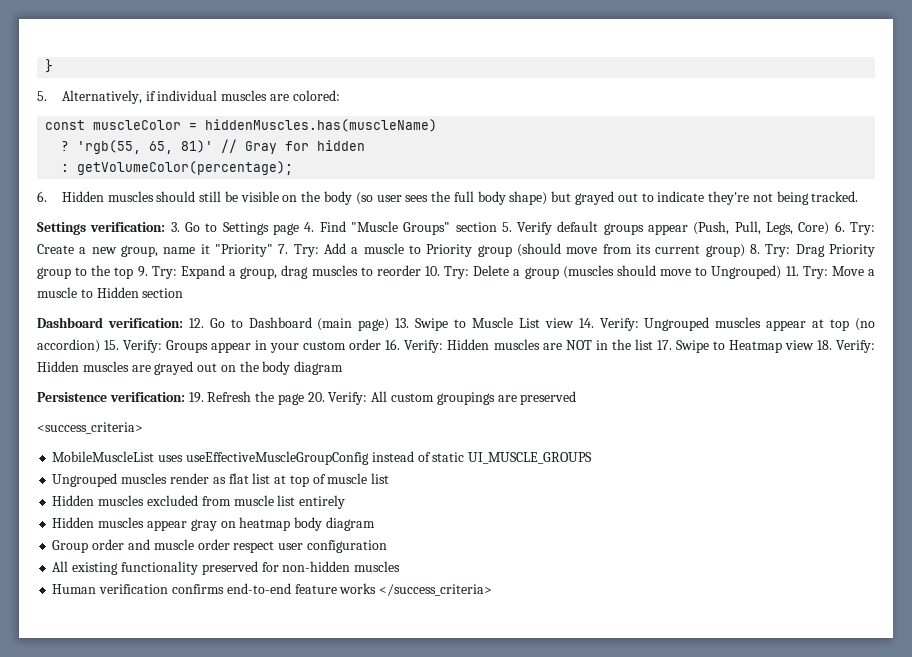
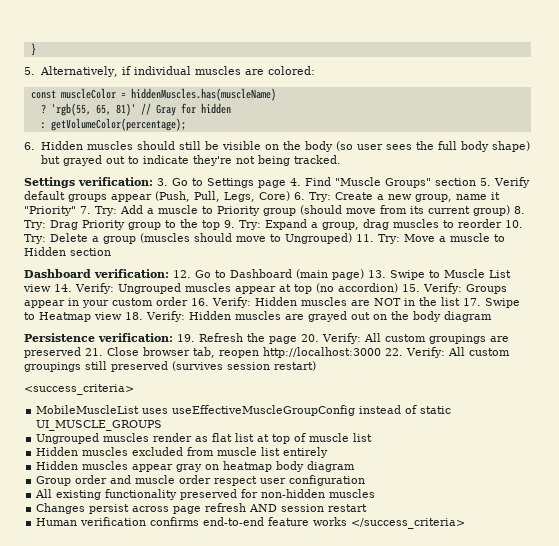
(577, 398) none -> [85,347,510,358] [24,361,316,372] 21. Close browser tab, reopen http://localhost:3000 22. Verify: All custom groupings still preserved (survives session restart)
(401, 566) none -> [36,503,368,514] // Changes persist across page refresh AND session restart

